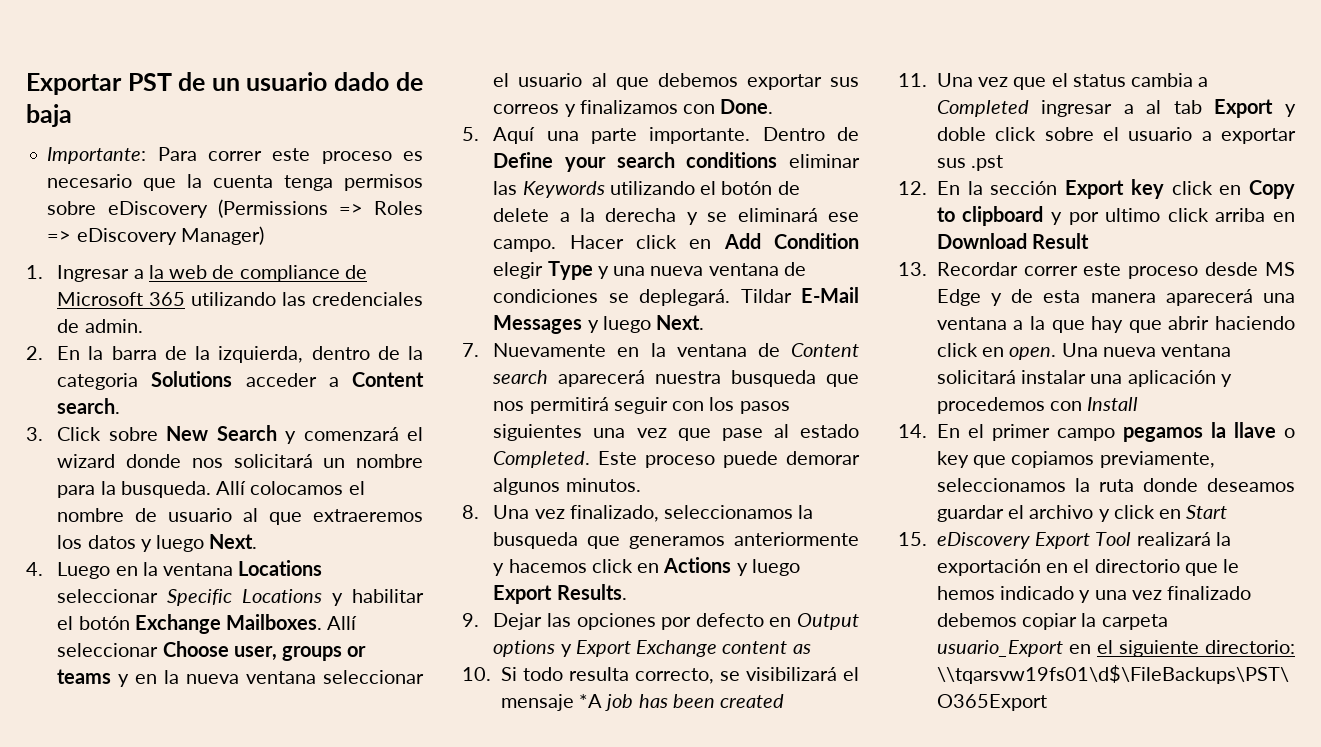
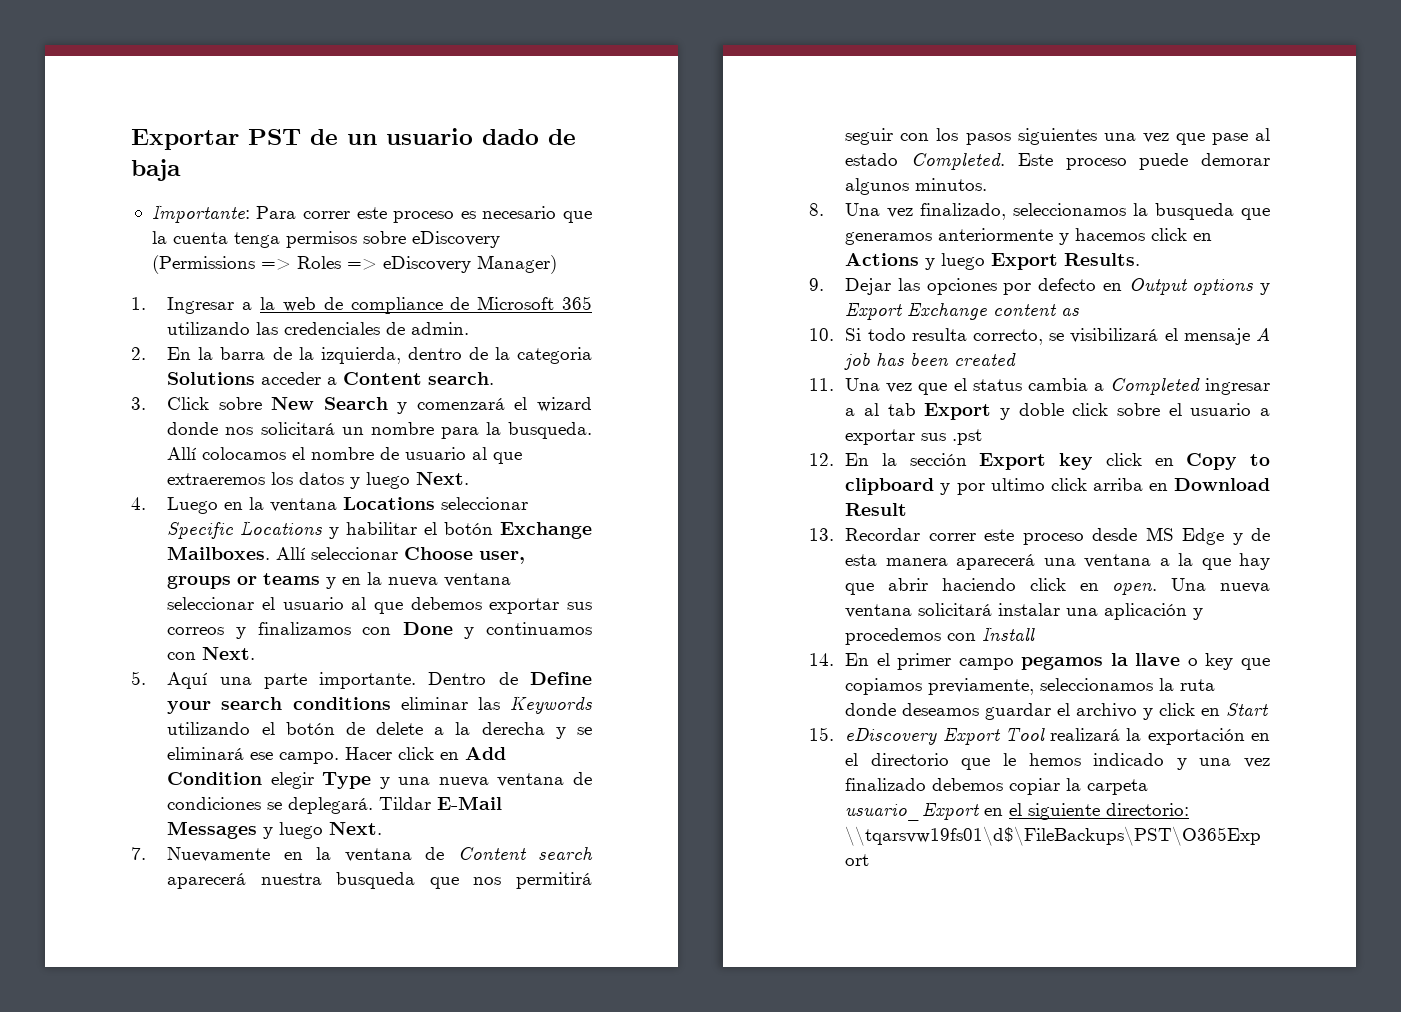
[720,99,774,114] Done. -> [402,622,592,639] [167,647,256,660] Done y continuamos con Next.
[579,694,603,708] *A -> [1256,327,1270,341] A

